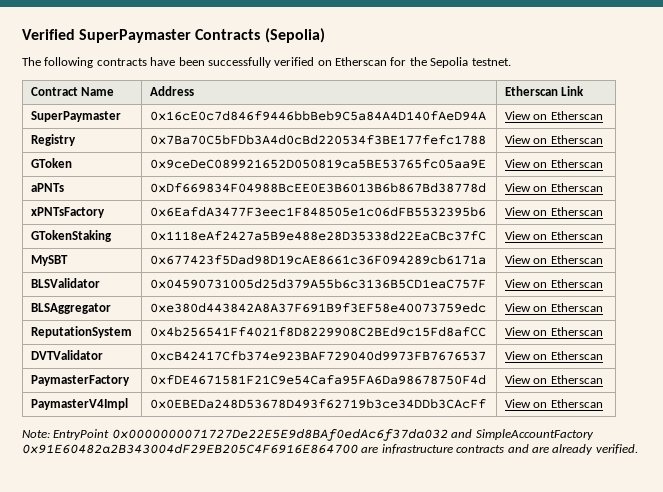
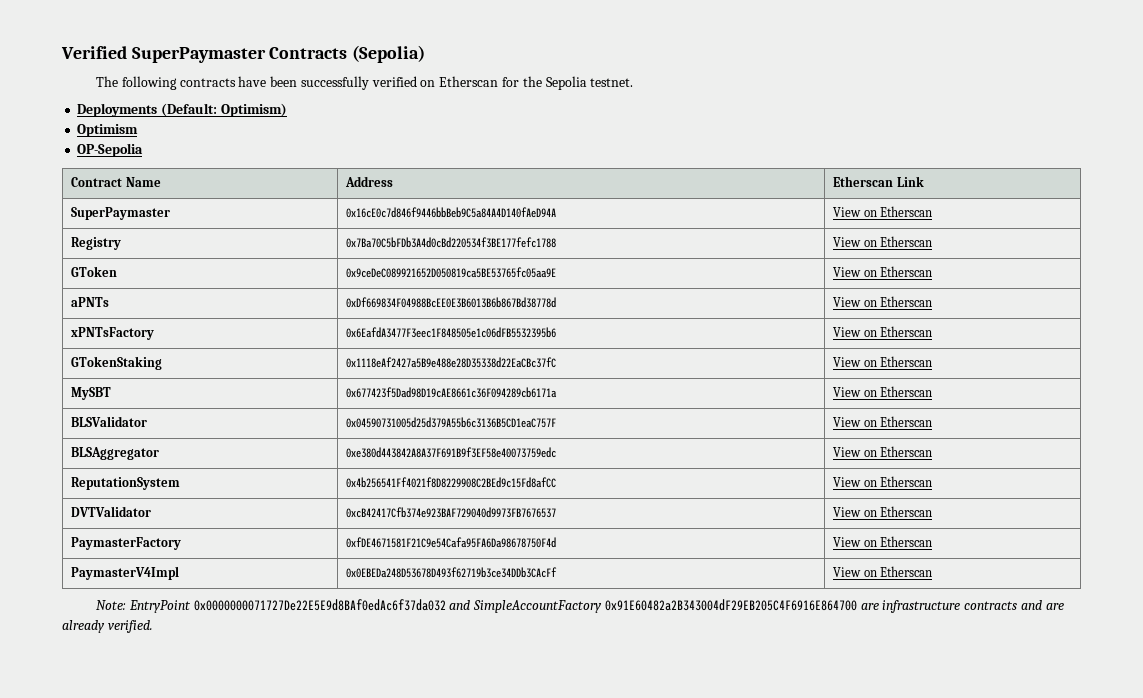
(511, 62) none -> [77,103,287,117] [77,124,139,137] [77,143,144,157] // Deployments (Default: Optimism) // Optimism // OP-Sepolia

